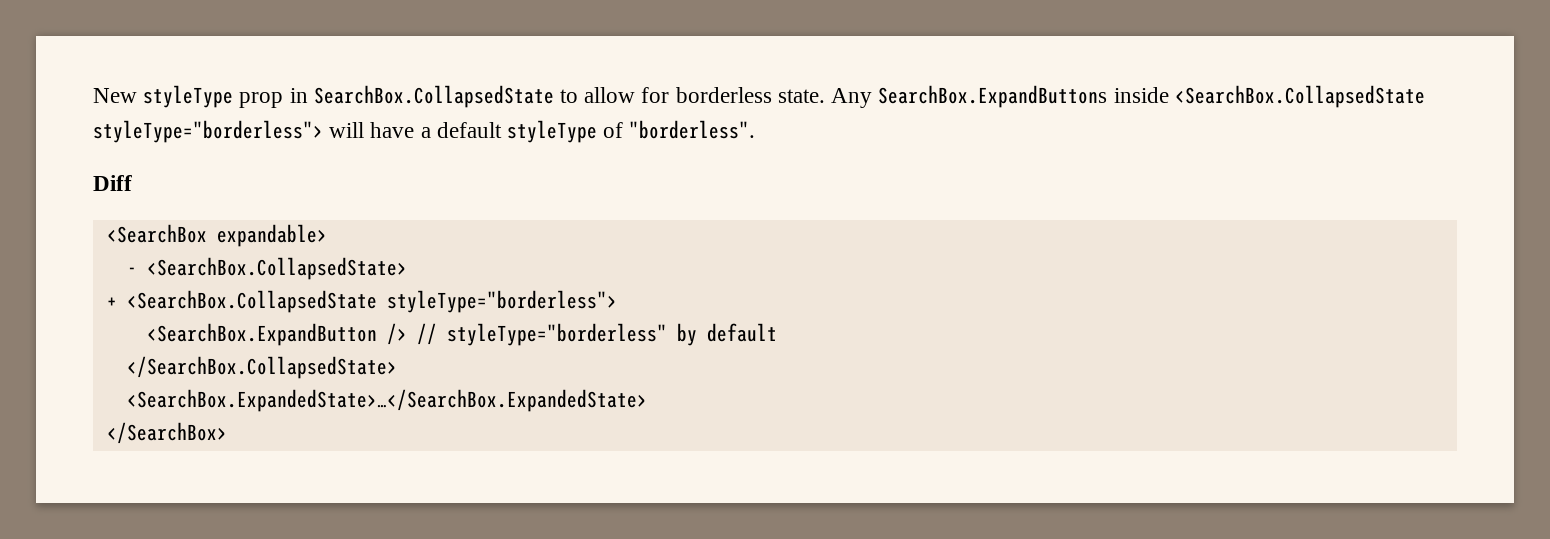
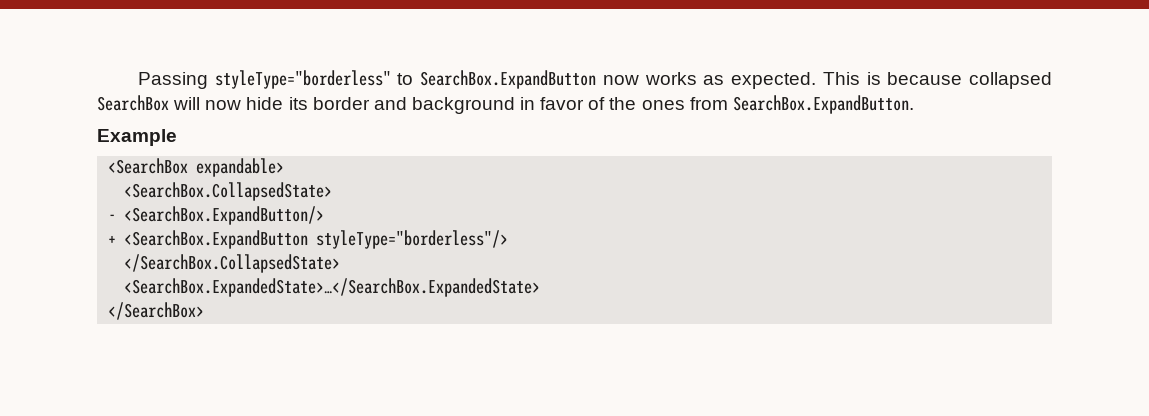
[93,85,1425,108] [93,120,756,143] [93,175,132,191] New styleType prop in SearchBox.CollapsedState to allow for borderless state. Any SearchBox.ExpandButtons inside <SearchBox.CollapsedState styleType="borderless"> will have a default styleType of "borderless". // Diff -> [137,70,1052,89] [97,95,914,114] [97,129,177,146] Passing styleType="borderless" to SearchBox.ExpandButton now works as expected. This is because collapsed SearchBox will now hide its border and background in favor of the ones from SearchBox.ExpandButton. // Example
[126,267,137,275] - -> (285, 167) none
(407, 268) none -> [108,206,325,225] // - <SearchBox.ExpandButton/>
[126,290,617,313] [146,323,777,346] <SearchBox.CollapsedState styleType="borderless"> // <SearchBox.ExpandButton /> // styleType="borderless" by default -> [124,230,509,249] <SearchBox.ExpandButton styleType="borderless"/>

